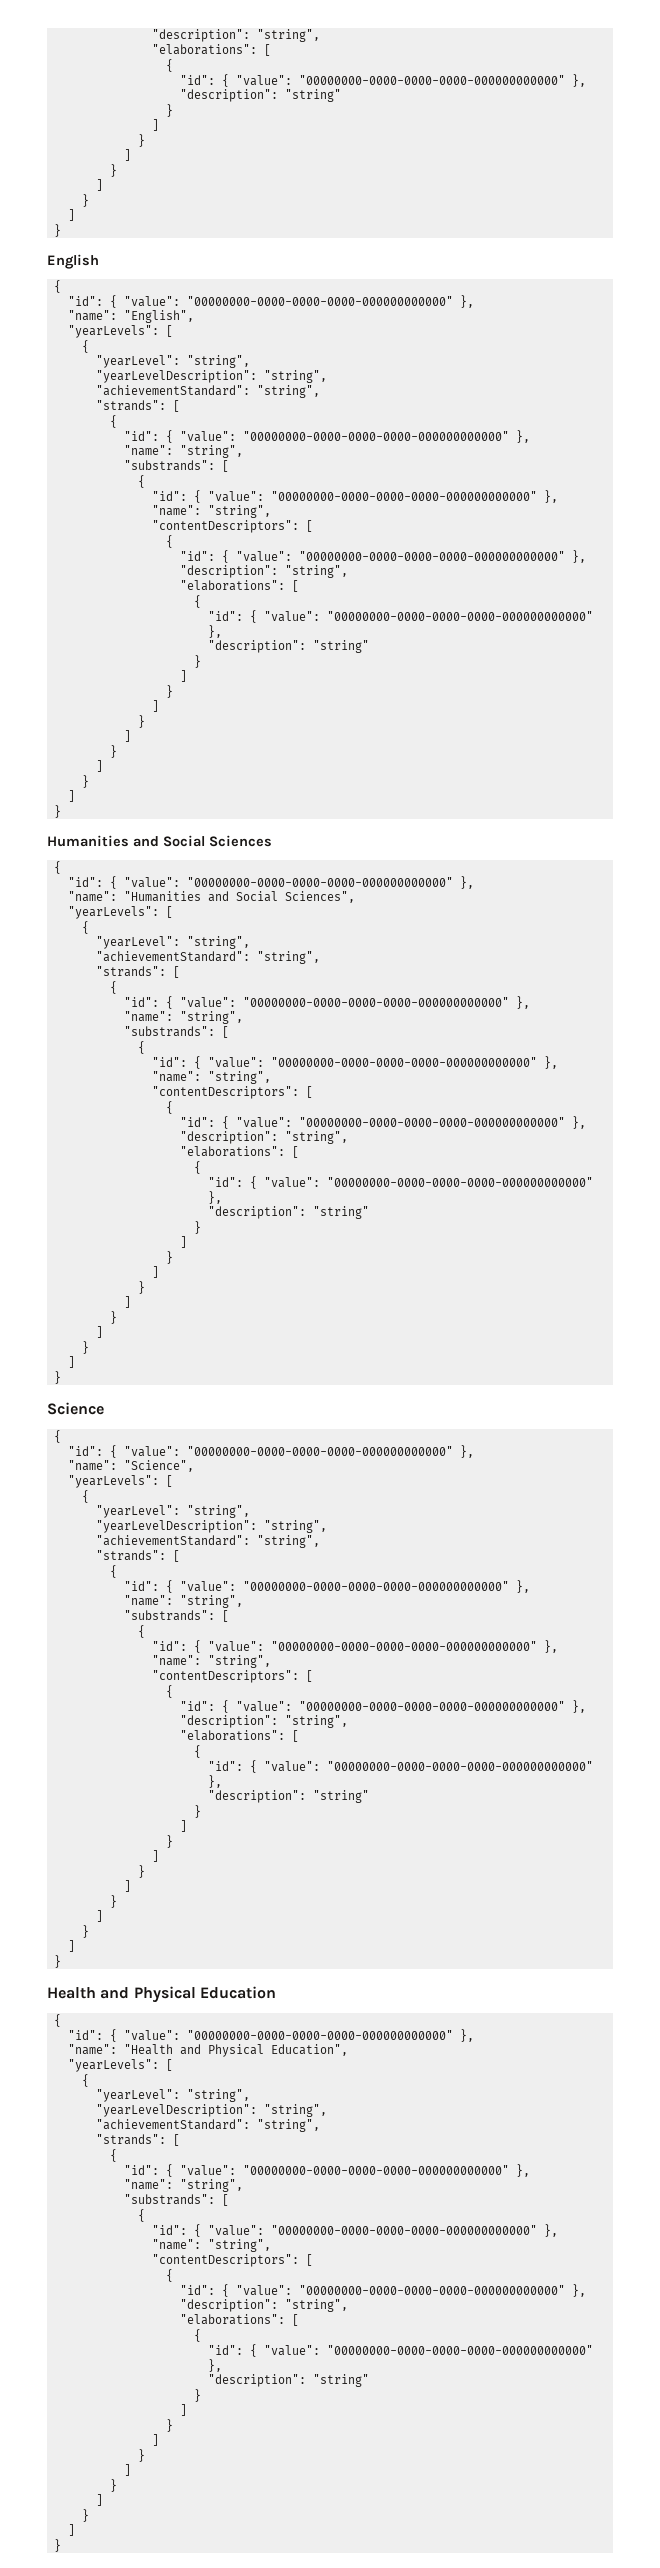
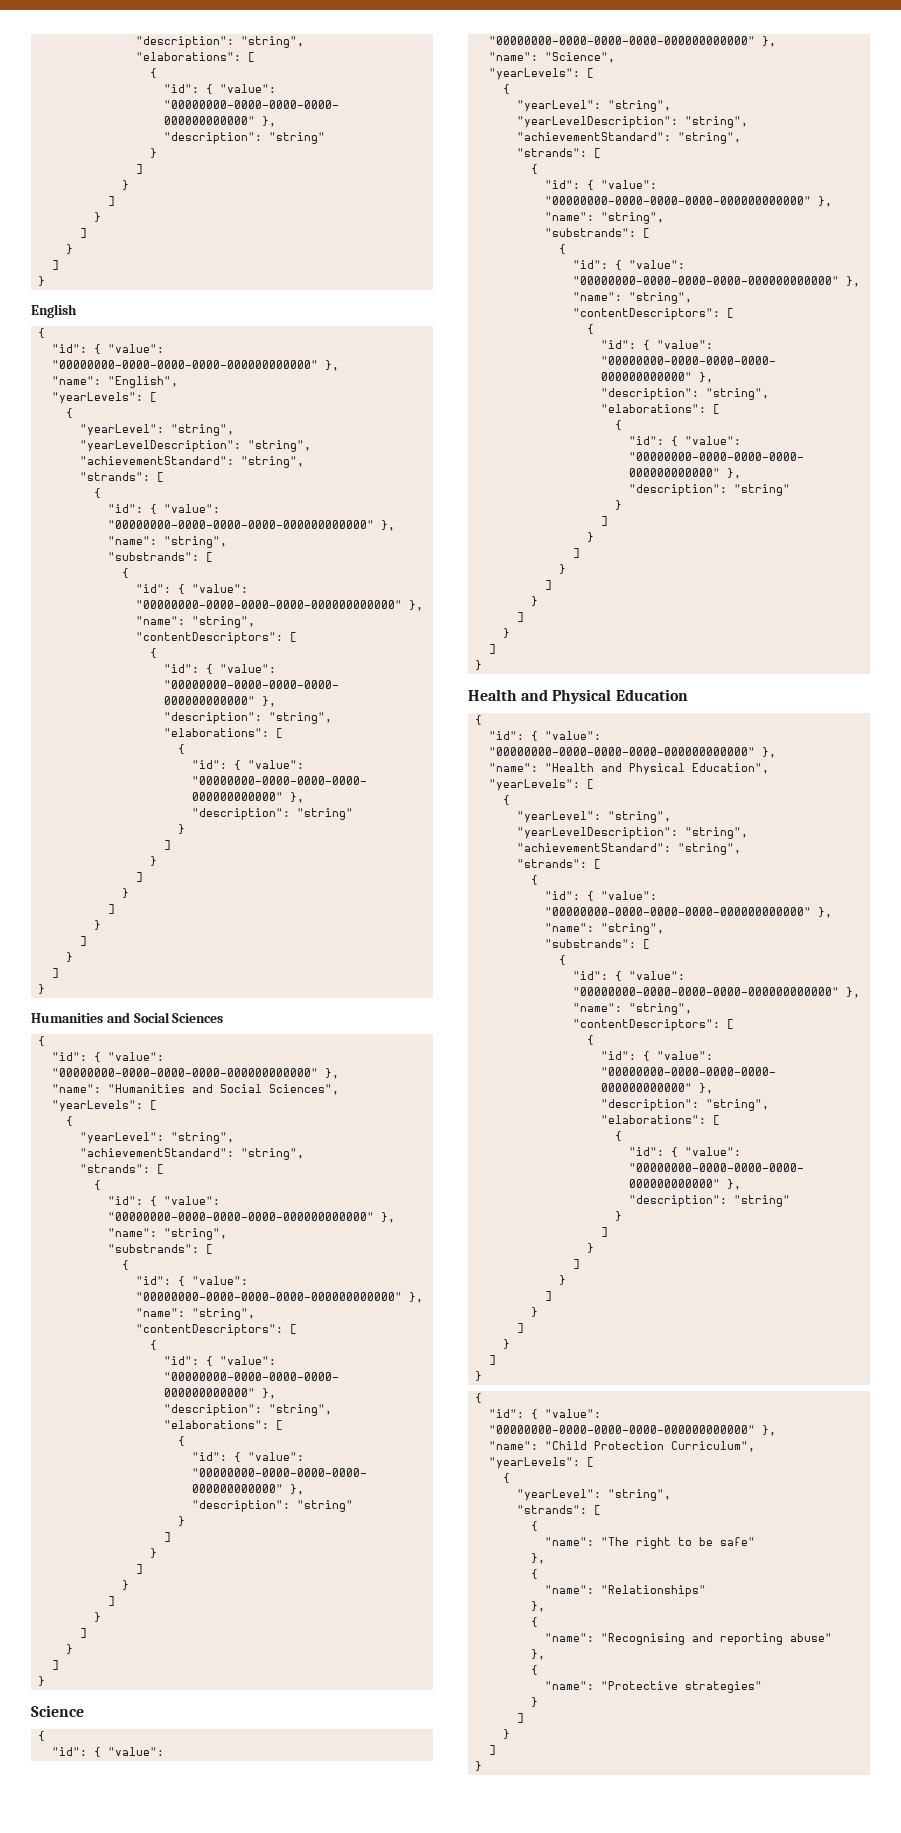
(61, 2545) none -> [475,1393,483,1403] [489,1409,602,1419] [489,1425,777,1436] [489,1441,756,1452] [489,1457,595,1469] [503,1473,511,1483] [517,1489,672,1501] [517,1505,602,1515] [531,1521,539,1531] [545,1537,756,1549] [531,1553,546,1564] [531,1569,539,1579] [545,1585,707,1597] [531,1601,546,1612] [531,1617,539,1627] [545,1633,833,1645] [531,1649,546,1660] [531,1665,539,1675] [545,1681,763,1693] [531,1697,539,1707] [517,1713,525,1723] [503,1729,511,1739] [489,1745,497,1755] [475,1761,483,1771] // { // "id": { "value": "00000000-0000-0000-0000-000000000000" }, // "name": "Child Protection Curriculum", // "yearLevels": [ // { // "yearLevel": "string", // "strands": [ // { // "name": "The right to be safe" // }, // { // "name": "Relationships" // }, // { // "name": "Recognising and reporting abuse" // }, // { // "name": "Protective strategies" // } // ] // } // ] // }

